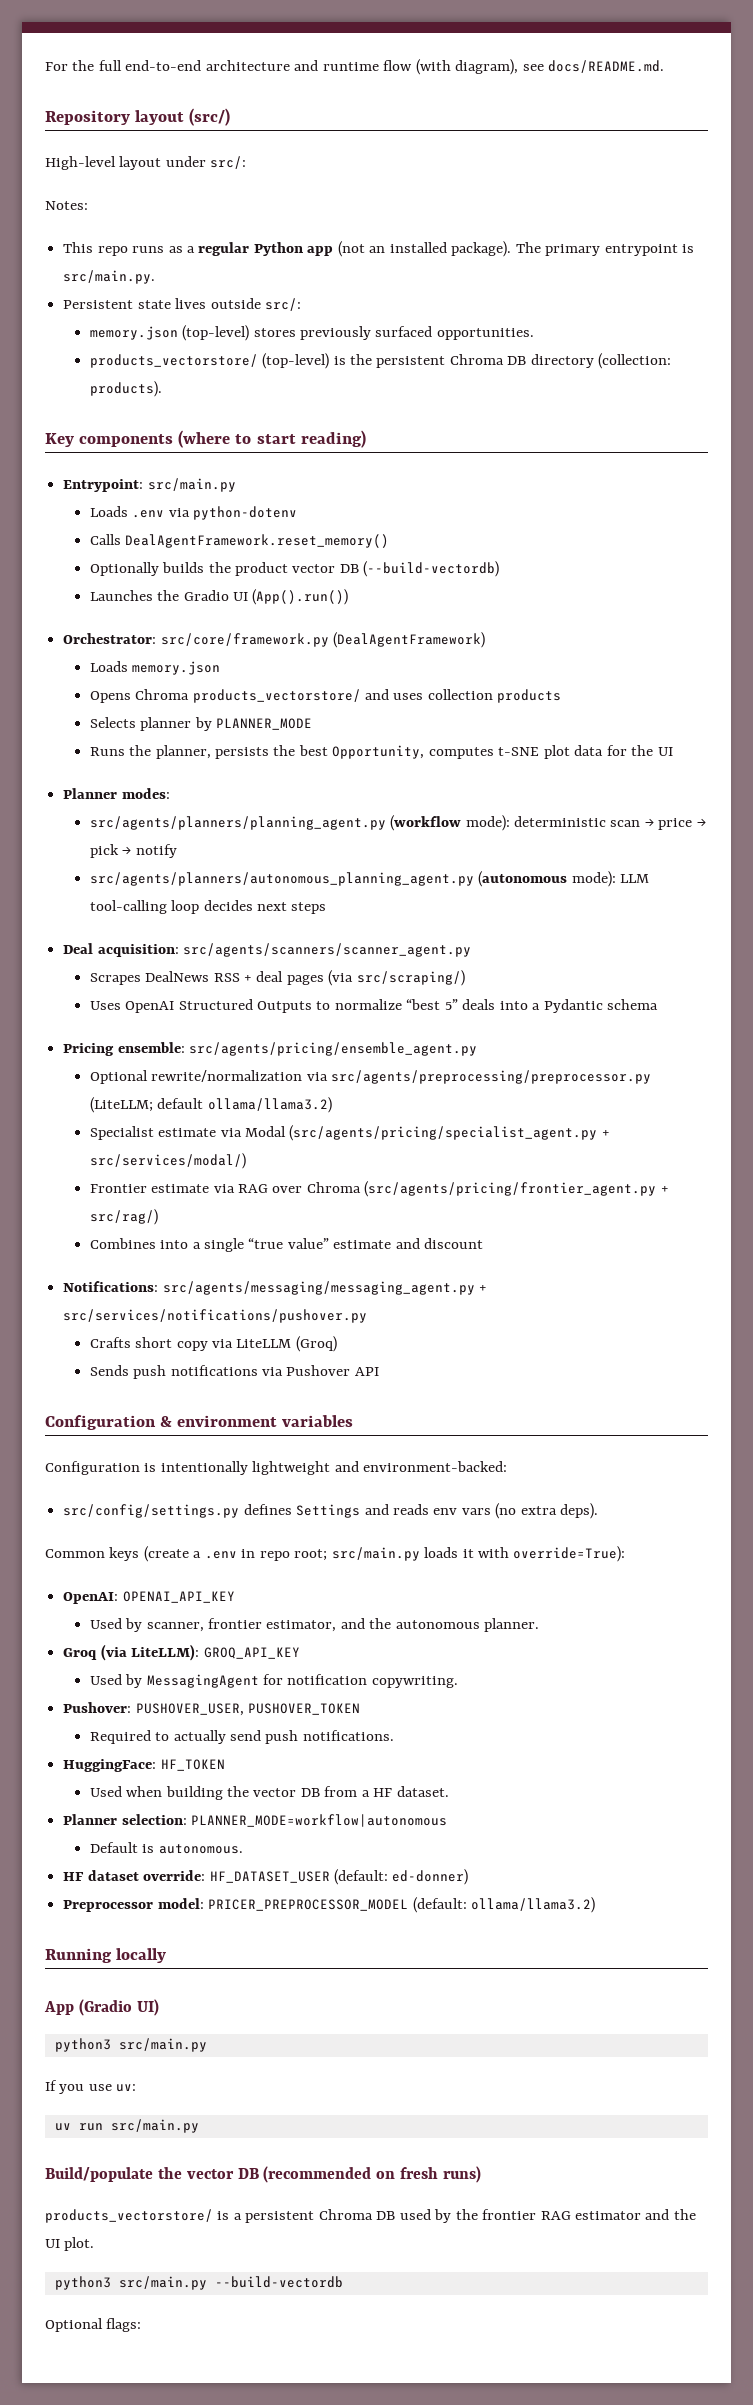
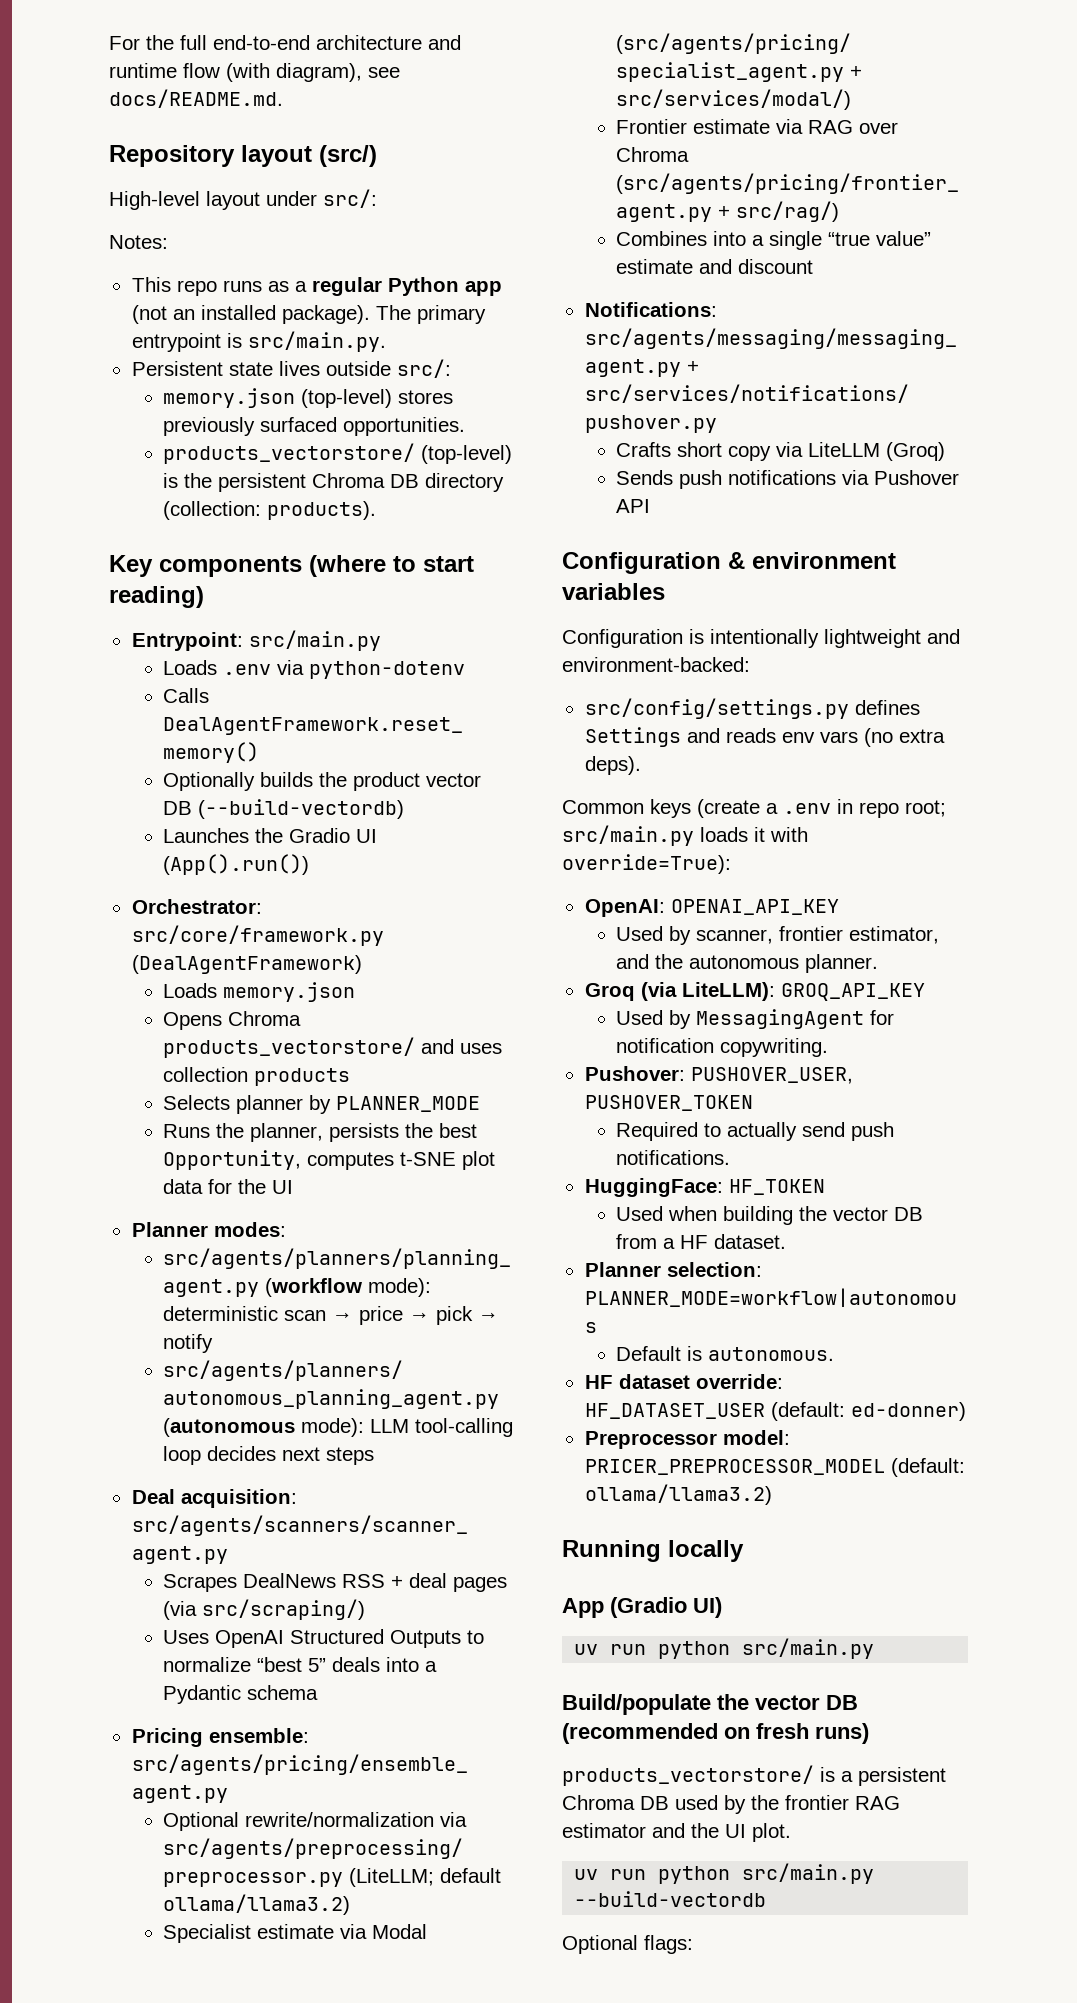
[54,2038,207,2052] [45,2080,137,2094] [54,2123,103,2131] // python3 src/main.py // If you use uv: // uv run -> [574,1641,731,1659] // uv run python
[54,2276,111,2290] python3 -> [574,1866,731,1884] uv run python

